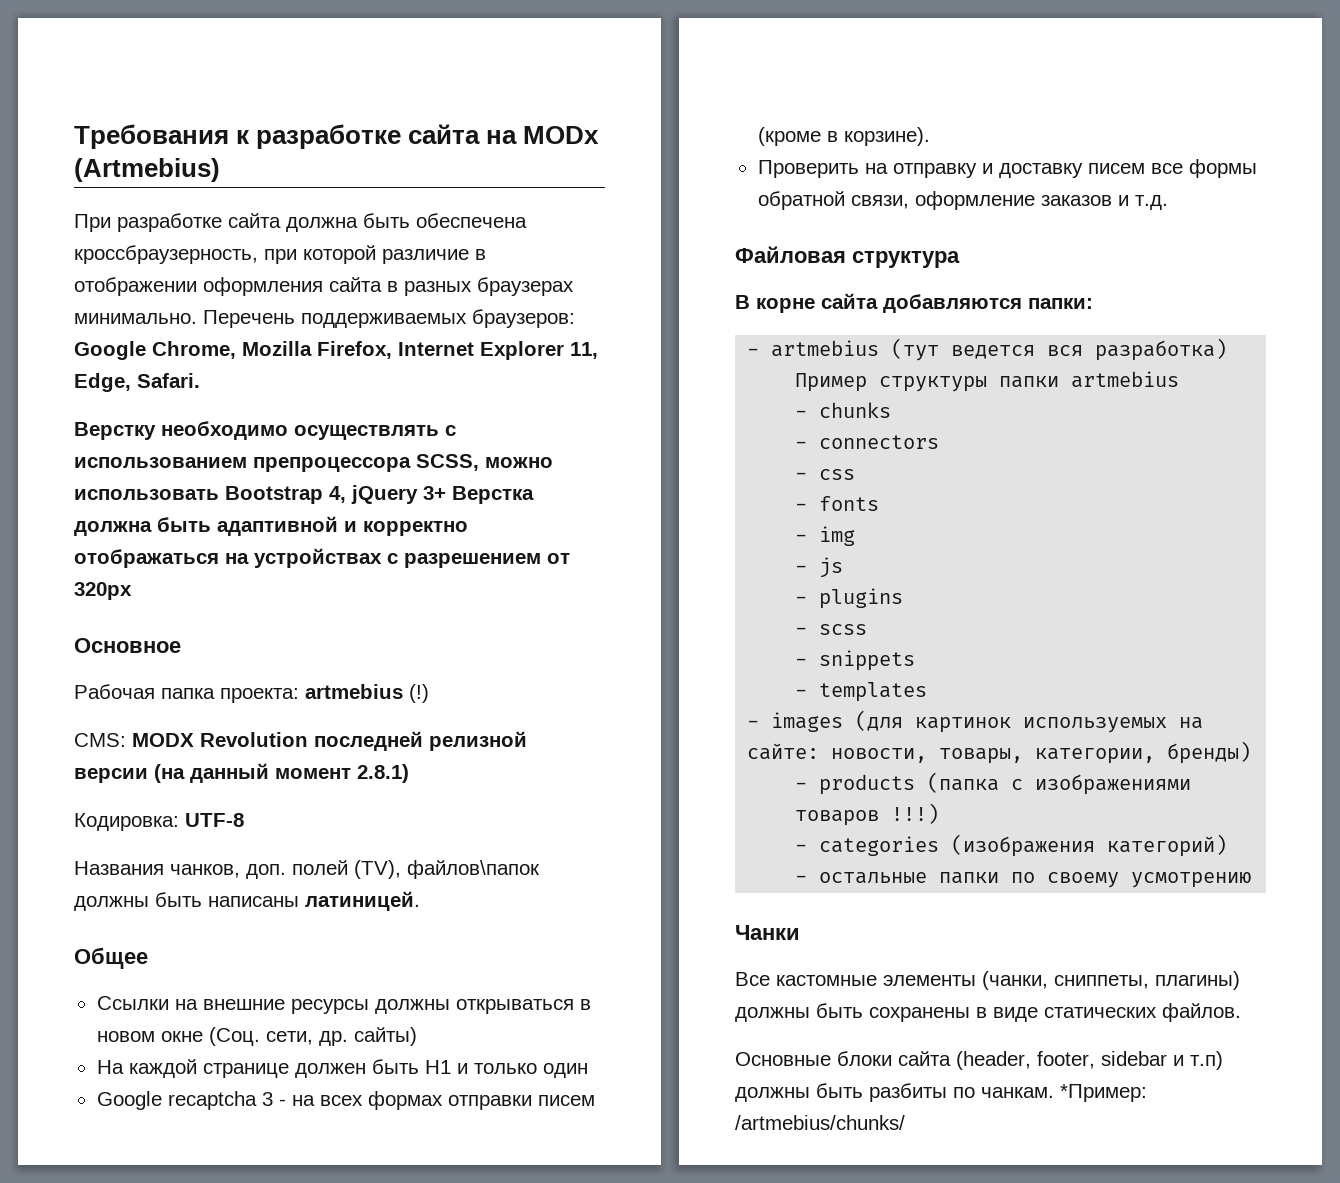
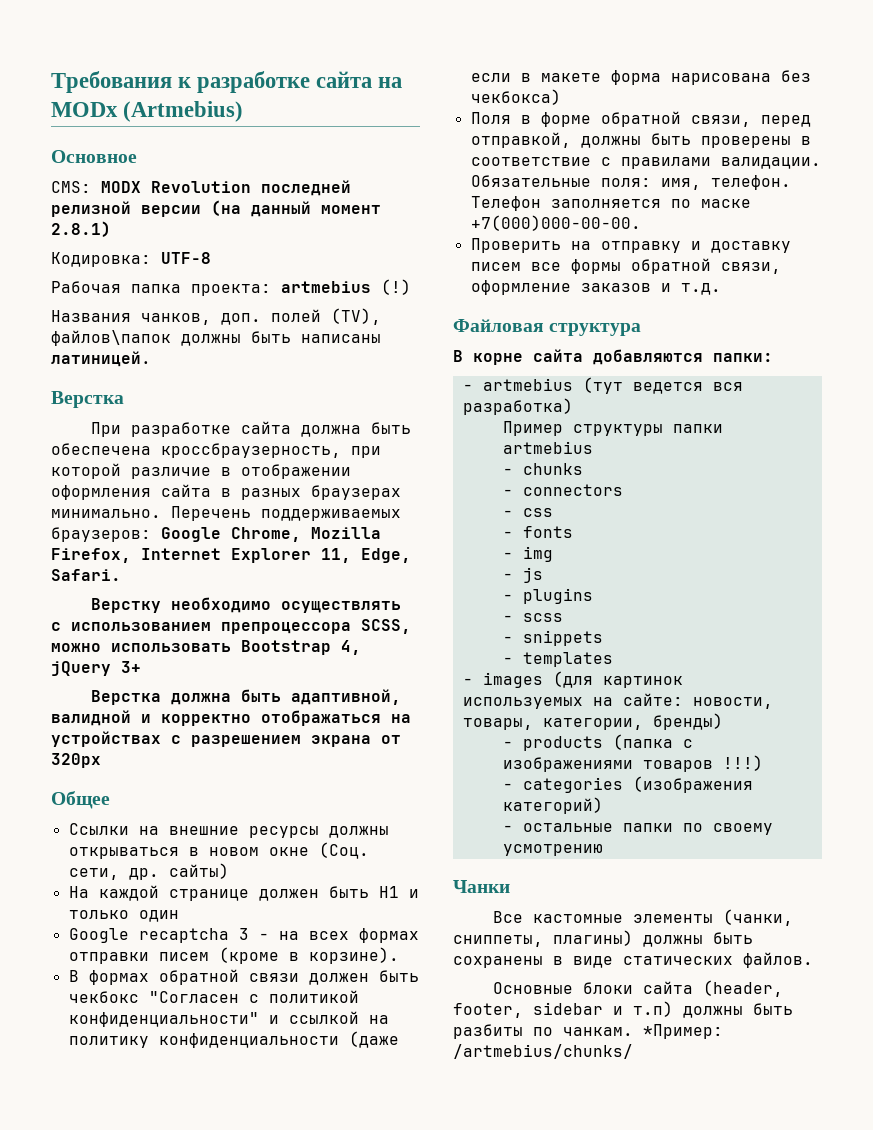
(220, 170) none -> [51,150,137,163] [51,180,351,196] [51,200,381,217] [51,221,111,237] [51,252,211,267] [51,279,411,296] [51,308,381,325] [51,330,381,346] [51,351,151,367] [51,391,124,408] // Основное // CMS: MODX Revolution последней релизной версии (на данный момент 2.8.1) // Кодировка: UTF-8 // Рабочая папка проекта: artmebius (!) // Названия чанков, доп. полей (TV), файлов\папок должны быть написаны латиницей. // Верстка
(446, 493) none -> (141, 667) //
[217,516,338,536] адаптивной -> [291,689,402,705] [51,710,131,726] адаптивной, валидной
(541, 560) none -> [311,735,371,747] экрана
[74,638,181,653] [74,684,429,703] [74,731,527,751] [74,763,409,783] [74,813,244,831] [74,860,540,879] [74,891,420,911] // Основное // Рабочая папка проекта: artmebius (!) // CMS: MODX Revolution последней релизной версии (на данный момент 2.8.1) // Кодировка: UTF-8 // Названия чанков, доп. полей (TV), файлов\папок должны быть написаны латиницей. -> (101, 760) none
(930, 136) none -> [68,969,419,985] [68,990,359,1003] [68,1011,389,1027] [68,1031,399,1048] [470,70,811,85] [470,89,561,105] [470,111,811,127] [470,132,811,148] [470,157,821,169] [470,175,791,190] [470,196,751,211] [470,215,641,231] // В формах обратной связи должен быть чекбокс "Согласен с политикой конфиденциальности" и ссылкой на политику конфиденциальности (даже если в макете форма нарисована без чекбокса) // Поля в форме обратной связи, перед отправкой, должны быть проверены в соответствие с правилами валидации. Обязательные поля: имя, телефон. Телефон заполняется по маске +7(000)000-00-00.

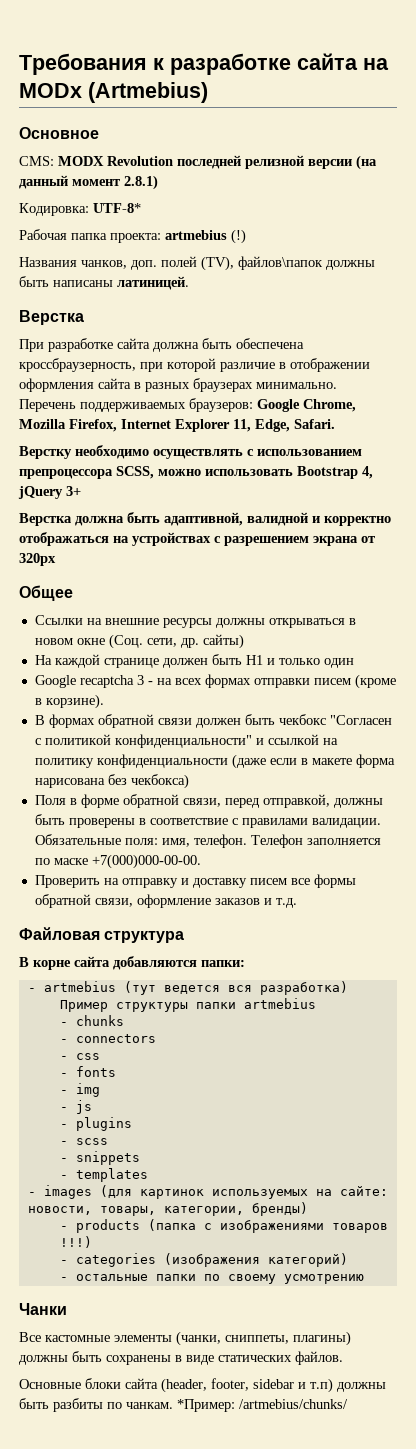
[161,252,211,264] UTF-8 -> [93,203,141,213] UTF-8*

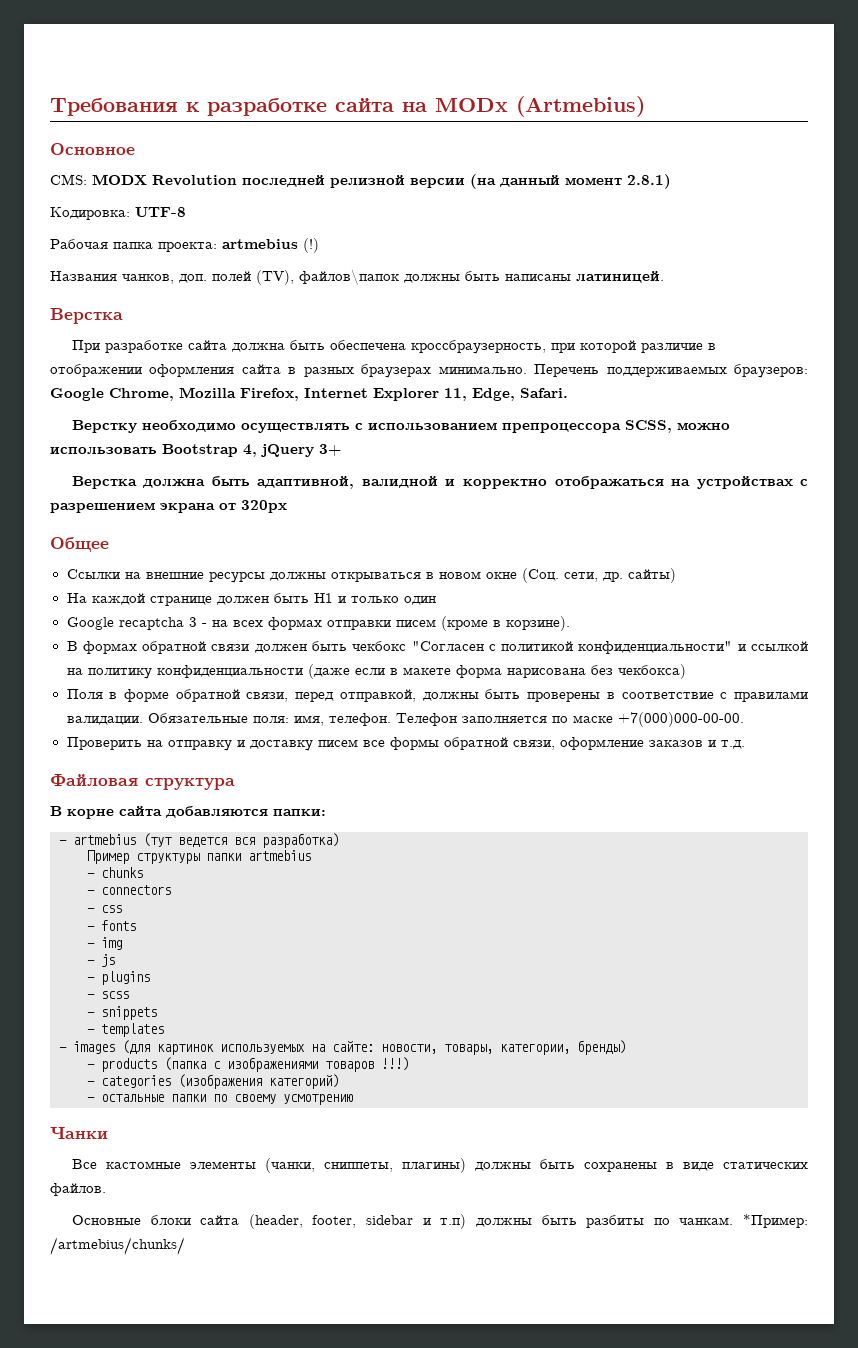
[93,203,141,213] UTF-8* -> [135,207,186,217] UTF-8

